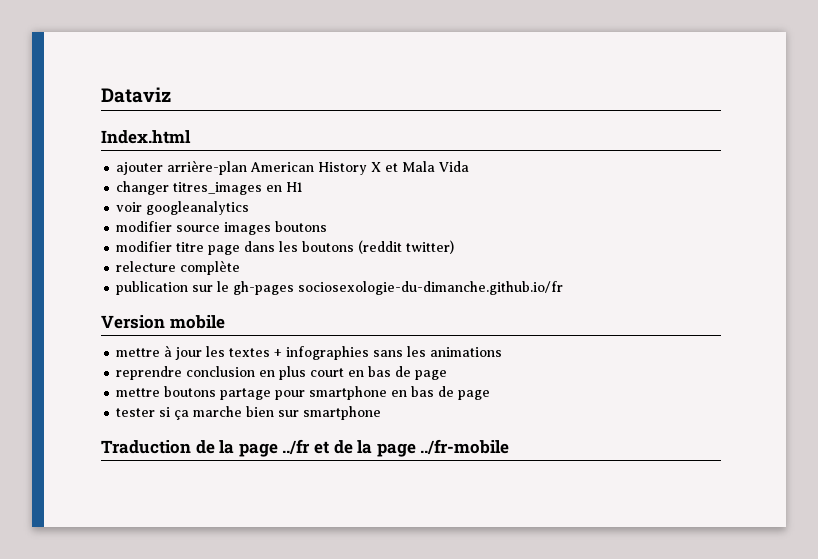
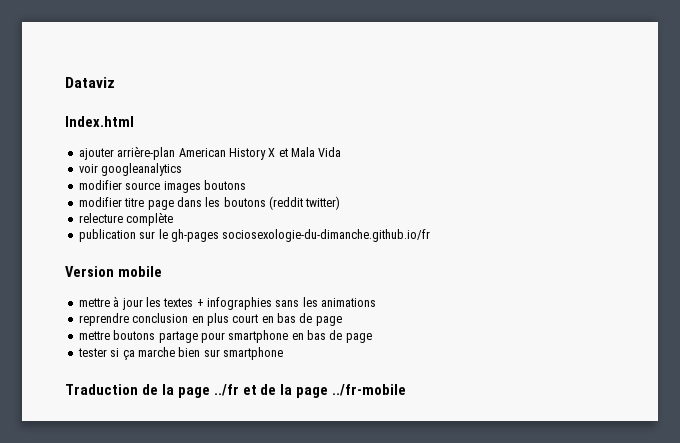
[116,181,304,195] // changer titres_images en H1 -> (342, 152) none

